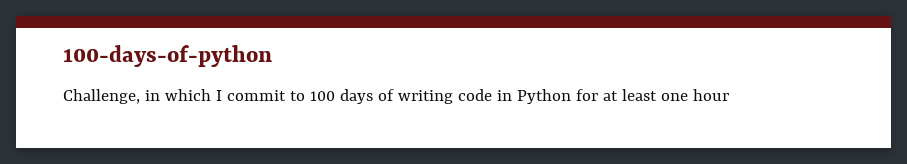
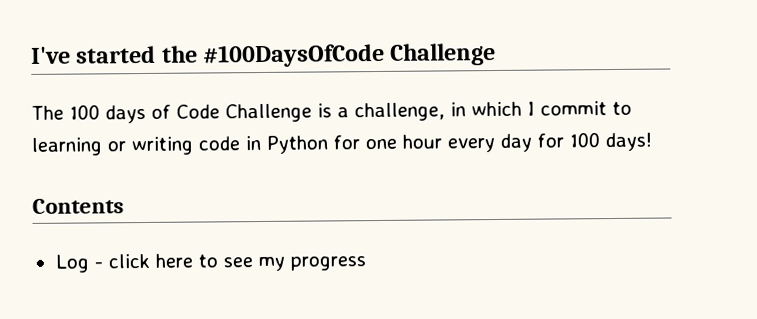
[63,45,272,67] [63,89,140,104] 100-days-of-python // Challenge, -> [31,42,497,68] [31,102,445,124] I've started the #100DaysOfCode Challenge // The 100 days of Code Challenge is a challenge,
[309,89,394,104] 100 days of -> [31,137,126,156] learning or
[602,89,729,101] at least one hour -> [365,132,652,153] [32,198,124,214] [54,253,366,273] one hour every day for 100 days! // Contents // Log - click here to see my progress

